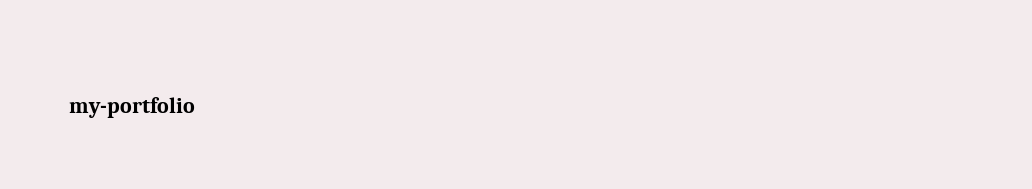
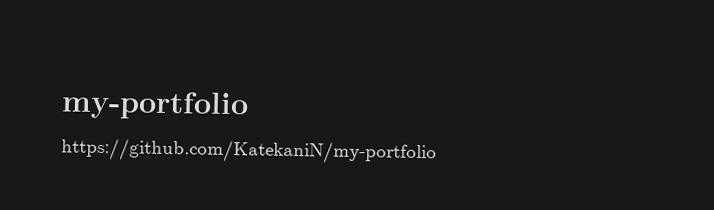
(195, 107) none -> [61,137,437,166] // https://github.com/KatekaniN/my-portfolio

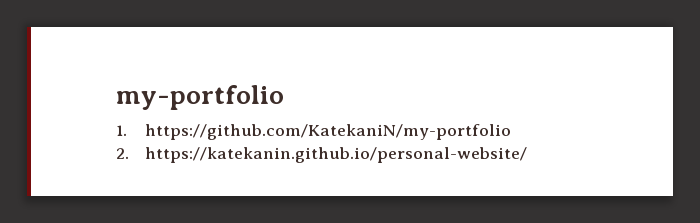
(249, 105) none -> [116,125,127,136] 1.
(437, 151) none -> [116,147,528,163] // 2. https://katekanin.github.io/personal-website/

